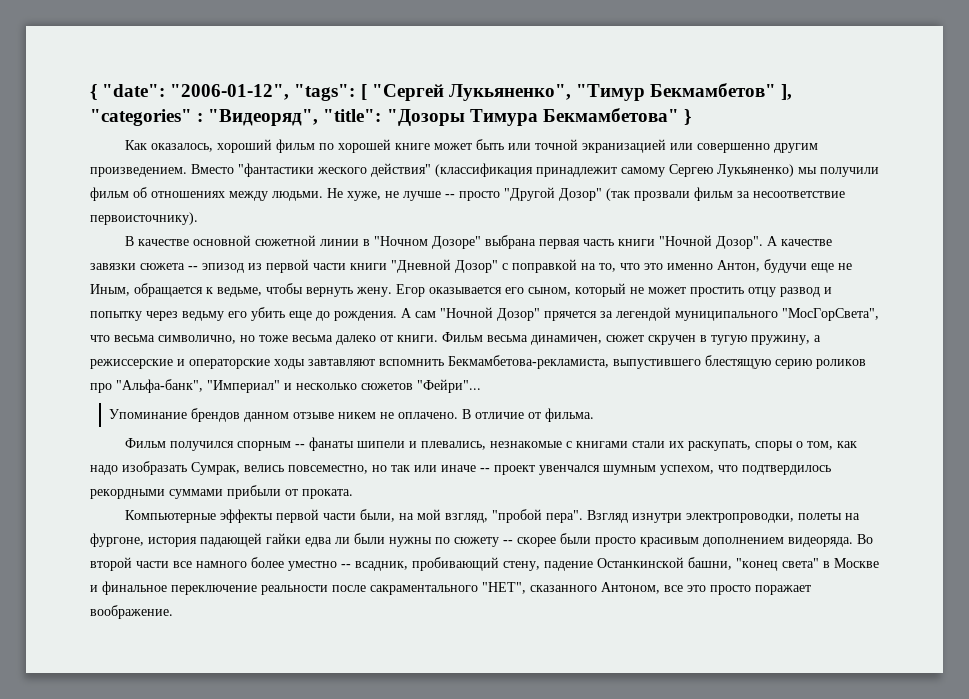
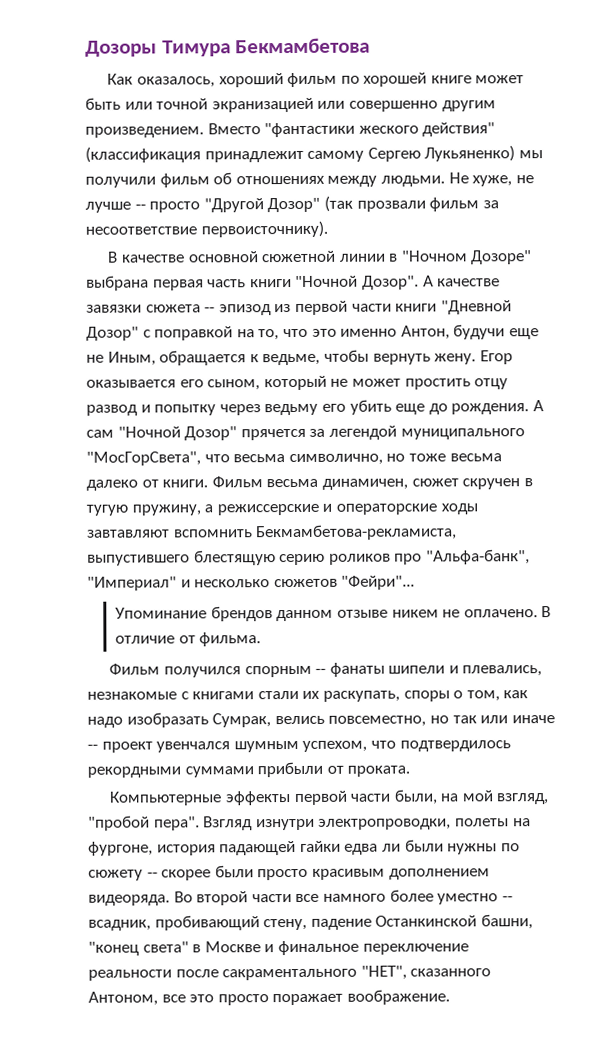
[90,83,793,101] [90,108,691,126] { "date": "2006-01-12", "tags": [ "Сергей Лукьяненко", "Тимур Бекмамбетов" ], "categories" : "Видеоряд", "title": "Дозоры Тимура Бекмамбетова" } -> [85,37,371,57] Дозоры Тимура Бекмамбетова

